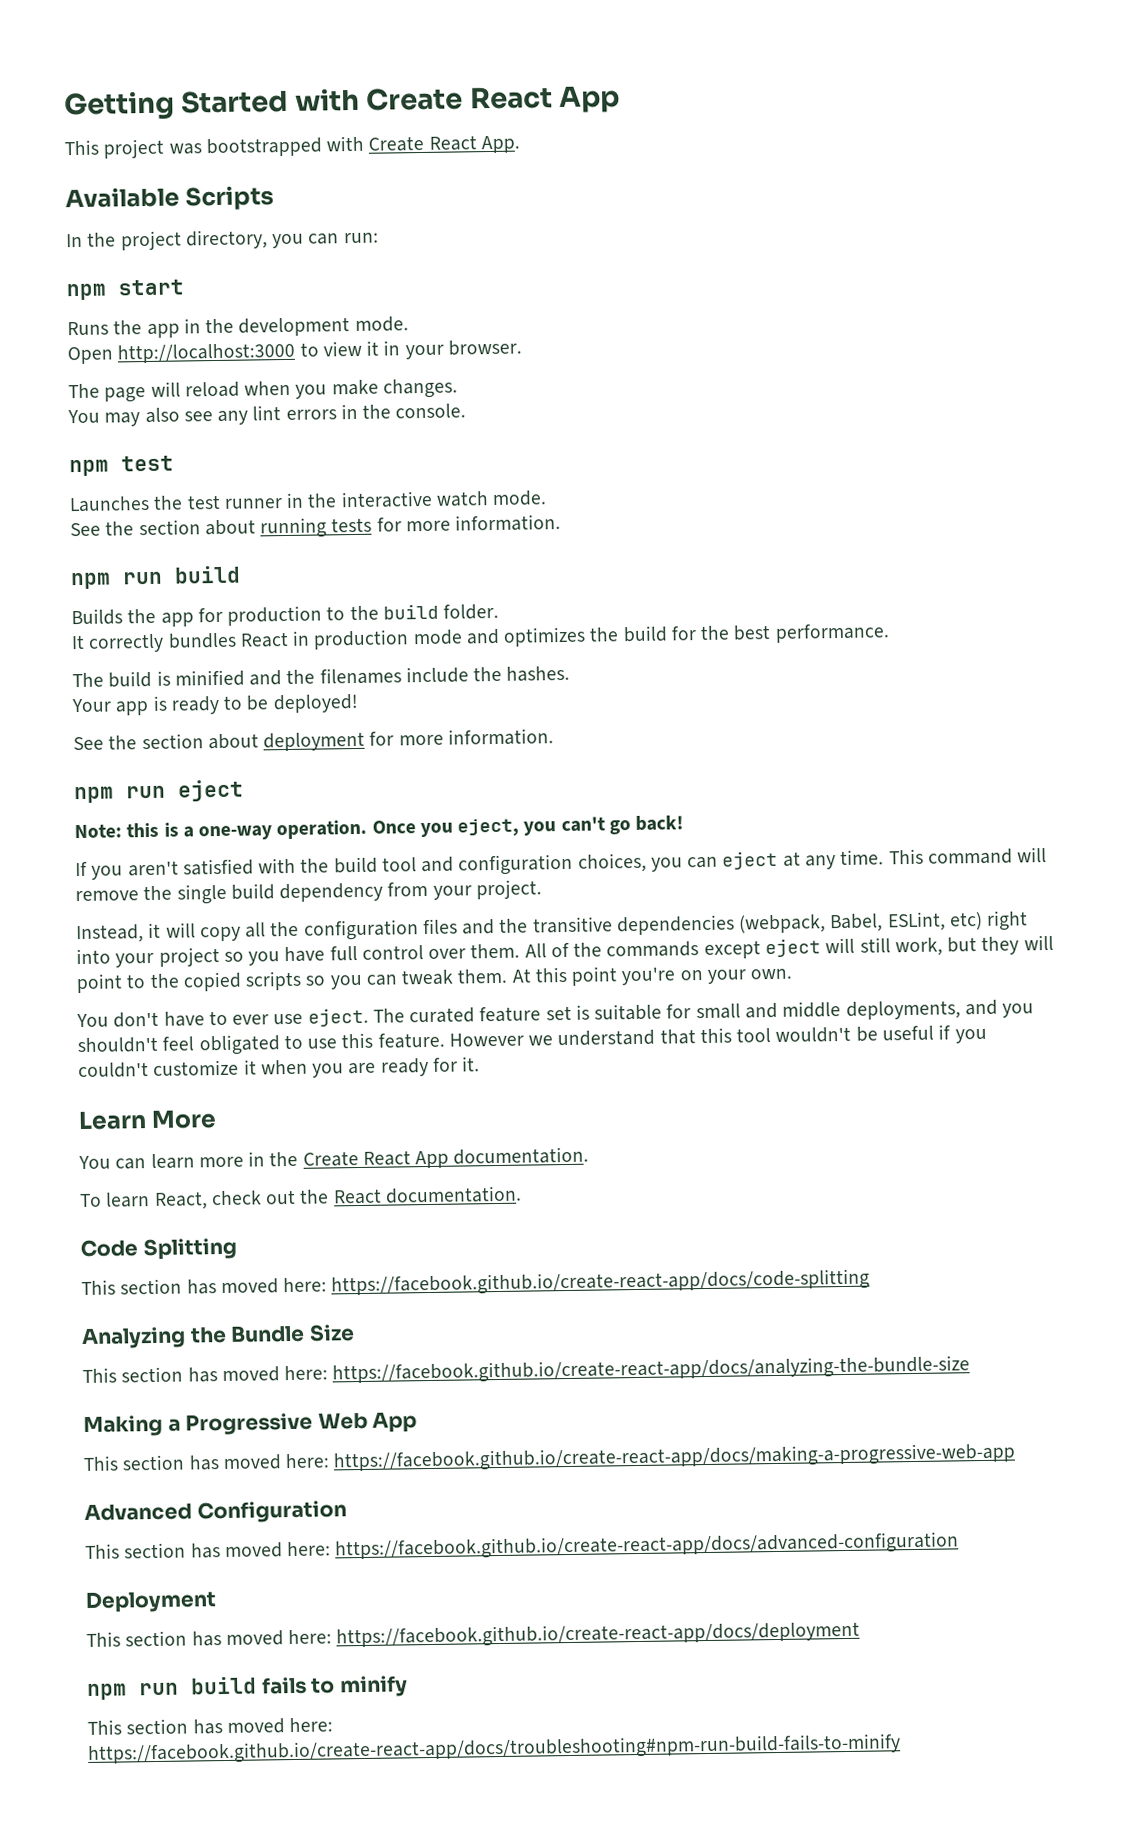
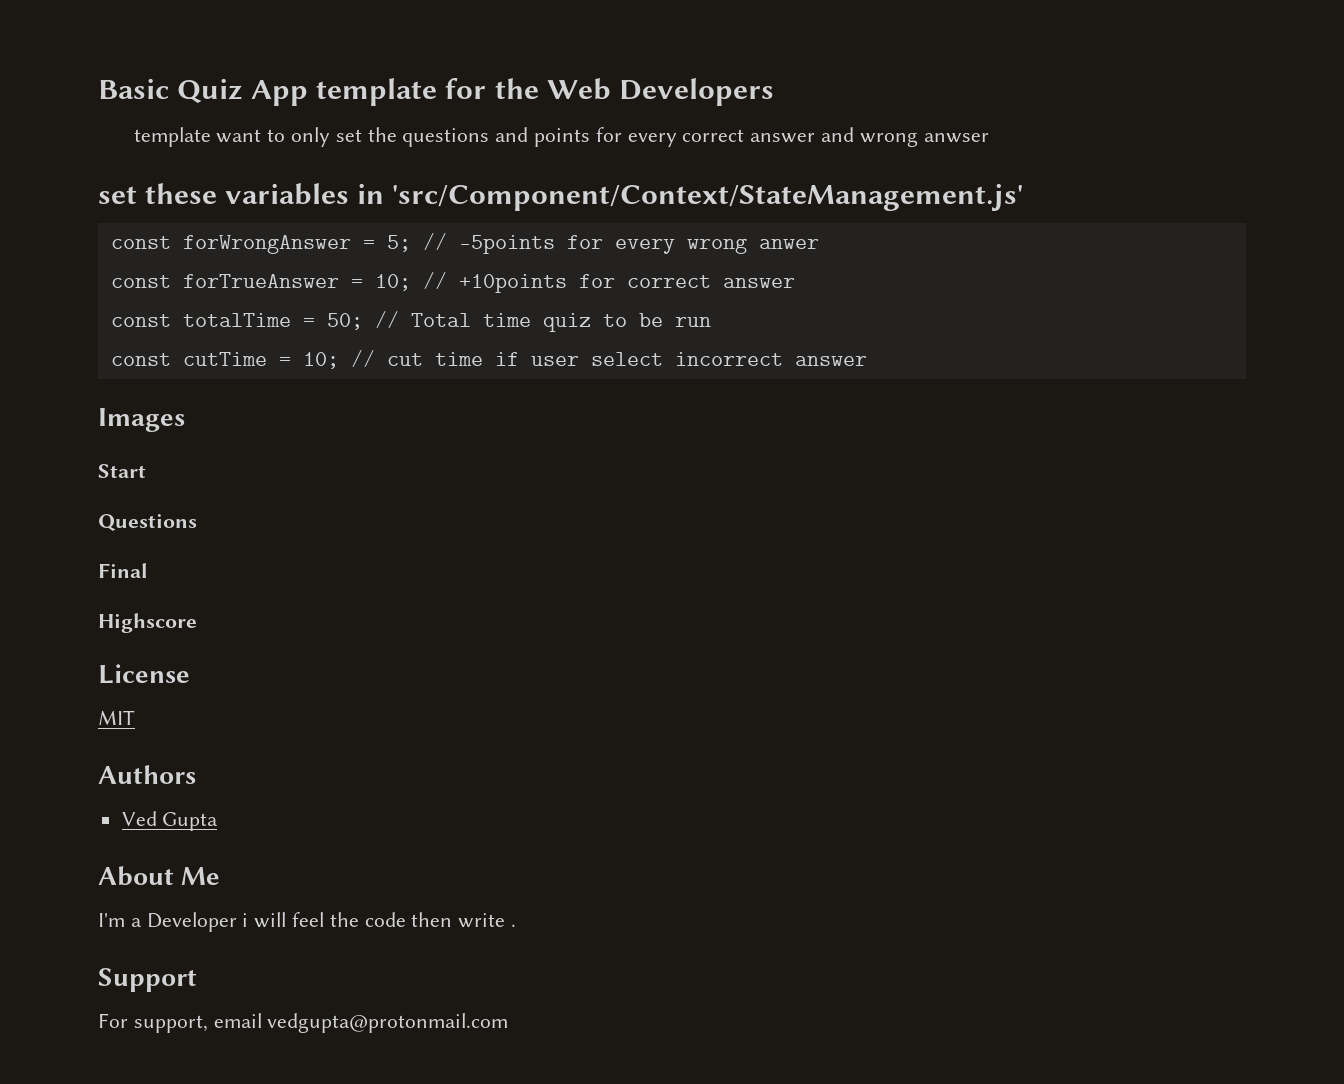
[64,85,621,121] [64,135,520,159] [65,185,275,211] [66,229,379,251] [66,279,184,301] [67,316,409,338] [67,339,522,365] [68,378,458,403] [67,403,467,427] [69,455,174,477] [69,490,548,513] [70,514,562,539] [70,565,241,590] [71,603,500,627] [71,623,890,653] [72,665,571,688] [71,693,359,716] [73,728,554,752] [74,779,244,804] [74,815,685,841] [75,847,1048,880] [75,879,542,905] [76,910,1029,944] [76,934,1054,968] [76,966,793,994] [76,999,1035,1028] [77,1024,987,1056] [78,1056,481,1079] [78,1109,218,1131] [78,1146,590,1170] [79,1185,522,1210] [80,1237,237,1261] [81,1268,871,1297] [81,1324,355,1350] [82,1355,971,1385] [83,1412,418,1438] [83,1442,1016,1473] [84,1500,347,1524] [85,1531,960,1561] [85,1590,217,1614] [86,1620,861,1649] [87,1675,408,1700] [87,1717,334,1735] [87,1733,901,1765] Getting Started with Create React App // This project was bootstrapped with Create React App. // Available Scripts // In the project directory, you can run: // npm start // Runs the app in the development mode. // Open http://localhost:3000 to view it in your browser. // The page will reload when you make changes. // You may also see any lint errors in the console. // npm test // Launches the test runner in the interactive watch mode. // See the section about running tests for more information. // npm run build // Builds the app for production to the build folder. // It correctly bundles React in production mode and optimizes the build for the best performance. // The build is minified and the filenames include the hashes. // Your app is ready to be deployed! // See the section about deployment for more information. // npm run eject // Note: this is a one-way operation. Once you eject, you can't go back! // If you aren't satisfied with the build tool and configuration choices, you can eject at any time. This command will remove the single build dependency from your project. // Instead, it will copy all the configuration files and the transitive dependencies (webpack, Babel, ESLint, etc) right into your project so you have full control over them. All of the commands except eject will still work, but they will point to the copied scripts so you can tweak them. At this point you're on your own. // You don't have to ever use eject. The curated feature set is suitable for small and middle deployments, and you shouldn't feel obligated to use this feature. However we understand that this tool wouldn't be useful if you couldn't customize it when you are ready for it. // Learn More // You can learn more in the Create React App documentation. // To learn React, check out the React documentation. // Code Splitting // This section has moved here: https://facebook.github.io/create-react-app/docs/code-splitting // Analyzing the Bundle Size // This section has moved here: https://facebook.github.io/create-react-app/docs/analyzing-the-bundle-size // Making a Progressive Web App // This section has moved here: https://facebook.github.io/create-react-app/docs/making-a-progressive-web-app // Advanced Configuration // This section has moved here: https://facebook.github.io/create-react-app/docs/advanced-configuration // Deployment // This section has moved here: https://facebook.github.io/create-react-app/docs/deployment // npm run build fails to minify // This section has moved here: https://facebook.github.io/create-react-app/docs/troubleshooting#npm-run-build-fails-to-minify -> [98,78,774,106] [133,127,989,147] [98,183,1024,211] [110,233,819,254] [110,272,795,293] [110,311,711,332] [110,350,867,369] [98,408,185,432] [98,464,146,478] [98,514,197,531] [98,563,148,578] [98,613,197,633] [98,664,190,684] [98,710,135,725] [98,765,196,784] [121,811,219,831] [98,866,221,886] [98,912,517,932] [98,968,197,992] [98,1013,509,1033] Basic Quiz App template for the Web Developers // template want to only set the questions and points for every correct answer and wrong anwser // set these variables in 'src/Component/Context/StateManagement.js' // const forWrongAnswer = 5; // -5points for every wrong anwer // const forTrueAnswer = 10; // +10points for correct answer // const totalTime = 50; // Total time quiz to be run // const cutTime = 10; // cut time if user select incorrect answer // Images // Start // Questions // Final // Highscore // License // MIT // Authors // Ved Gupta // About Me // I'm a Developer i will feel the code then write . // Support // For support, email vedgupta@protonmail.com

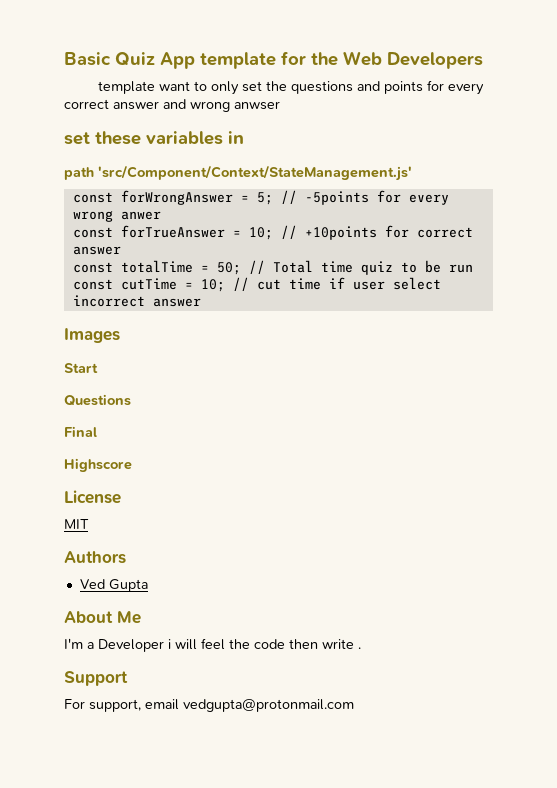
(385, 193) none -> [64,167,94,180] // path

